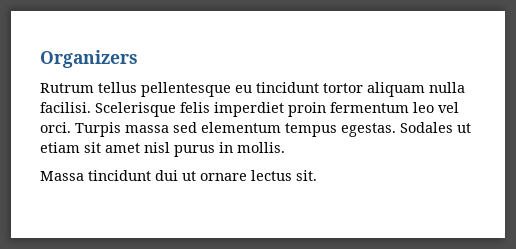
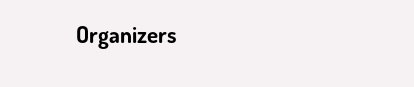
[40,82,465,97] [40,102,459,117] [40,122,471,137] [40,142,285,157] [40,170,317,181] // Rutrum tellus pellentesque eu tincidunt tortor aliquam nulla facilisi. Scelerisque felis imperdiet proin fermentum leo vel orci. Turpis massa sed elementum tempus egestas. Sodales ut etiam sit amet nisl purus in mollis. // Massa tincidunt dui ut ornare lectus sit. -> (177, 37) none

